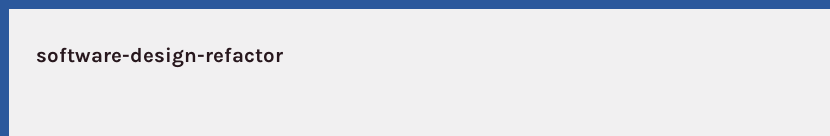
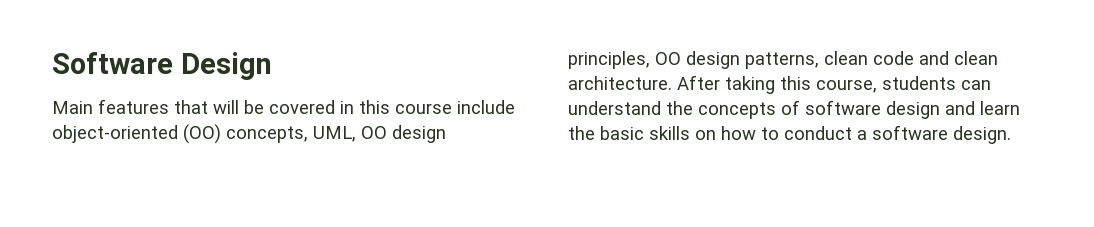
[36,47,283,68] software-design-refactor -> [52,52,272,80] [52,99,515,114] [52,124,446,144] [568,51,998,69] [568,75,991,94] [568,100,1020,119] [568,125,1011,144] Software Design // Main features that will be covered in this course include object-oriented (OO) concepts, UML, OO design principles, OO design patterns, clean code and clean architecture. After taking this course, students can understand the concepts of software design and learn the basic skills on how to conduct a software design.

